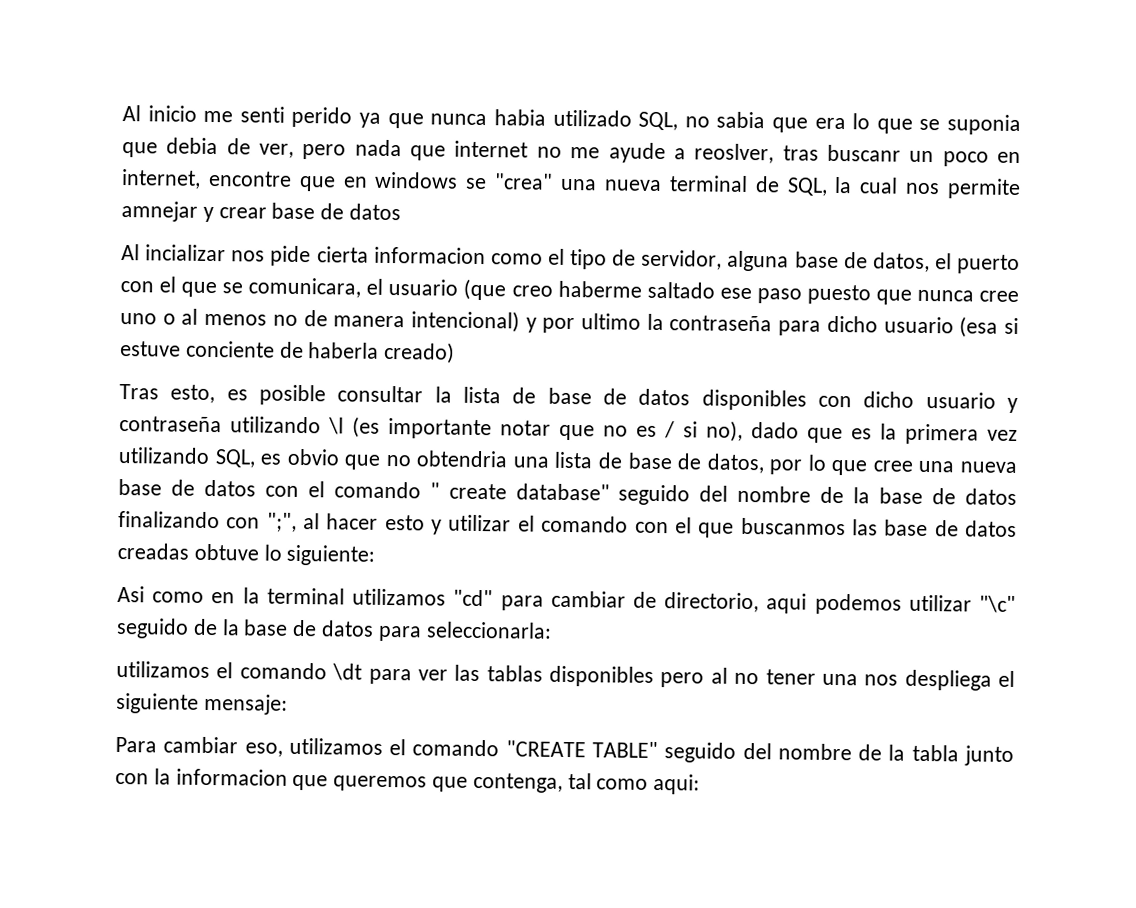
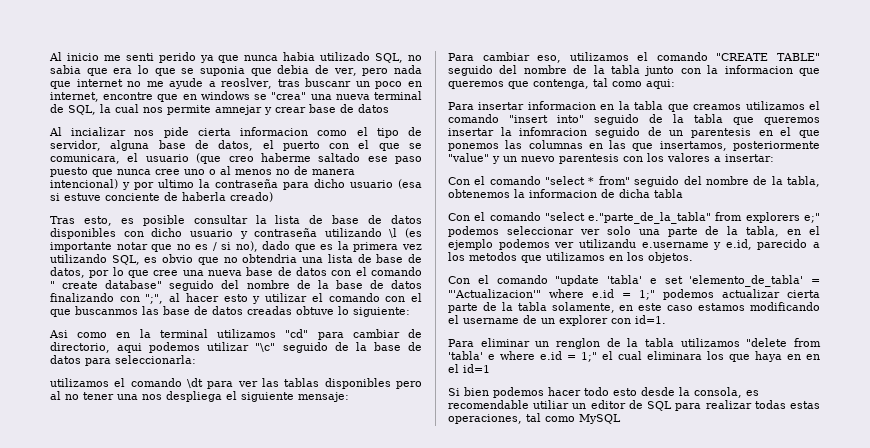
(701, 784) none -> [448,101,821,112] [448,114,820,125] [448,127,820,138] [448,140,820,151] [448,153,774,164] [448,176,820,187] [448,189,683,198] [448,212,820,224] [448,226,820,237] [448,239,820,250] [448,252,693,263] [448,275,820,287] [448,289,820,300] [448,302,820,313] [448,315,666,326] [448,338,821,349] [448,351,820,362] [448,364,490,373] [448,387,759,398] [448,400,820,411] [448,413,621,424] // Para insertar informacion en la tabla que creamos utilizamos el comando "insert into" seguido de la tabla que queremos insertar la infomracion seguido de un parentesis en el que ponemos las columnas en las que insertamos, posteriormente "value" y un nuevo parentesis con los valores a insertar: // Con el comando "select * from" seguido del nombre de la tabla, obtenemos la informacion de dicha tabla // Con el comando "select e."parte_de_la_tabla" from explorers e;" podemos seleccionar ver solo una parte de la tabla, en el ejemplo podemos ver utilizandu e.username y e.id, parecido a los metodos que utilizamos en los objetos. // Con el comando "update 'tabla' e set 'elemento_de_tabla' = "'Actualizacion'" where e.id = 1;" podemos actualizar cierta parte de la tabla solamente, en este caso estamos modificando el username de un explorer con id=1. // Para eliminar un renglon de la tabla utilizamos "delete from 'tabla' e where e.id = 1;" el cual eliminara los que haya en en el id=1 // Si bien podemos hacer todo esto desde la consola, es recomendable utiliar un editor de SQL para realizar todas estas operaciones, tal como MySQL

